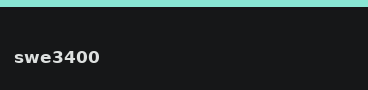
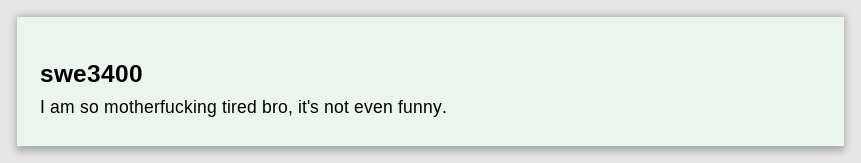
(100, 57) none -> [40,100,447,117] // I am so motherfucking tired bro, it's not even funny.

